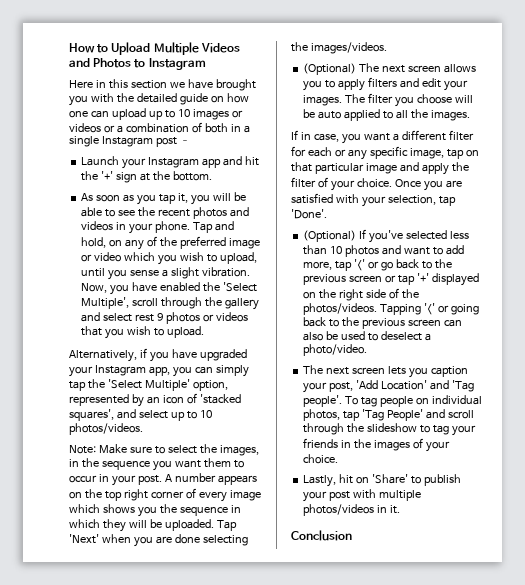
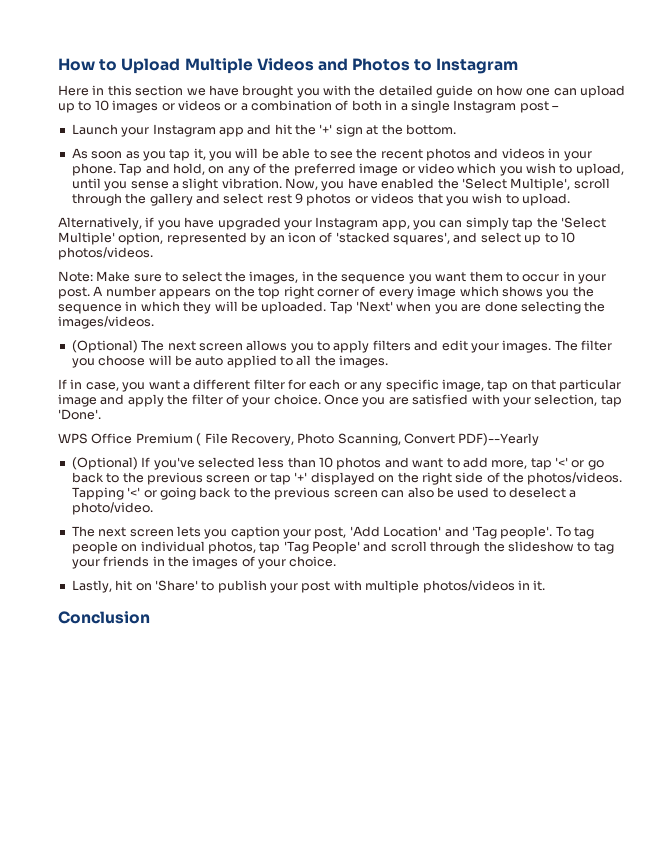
(327, 214) none -> [58,433,540,446] // WPS Office Premium ( File Recovery, Photo Scanning, Convert PDF)--Yearly

